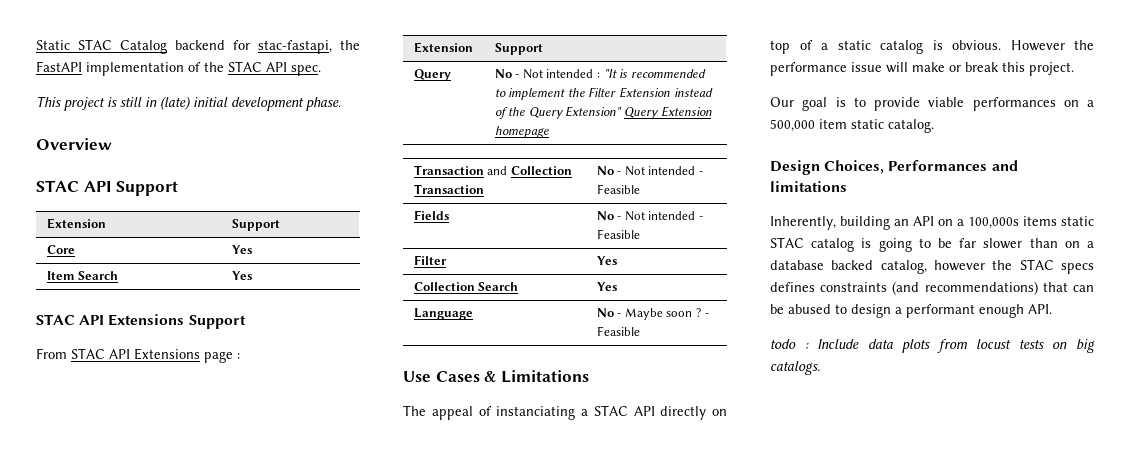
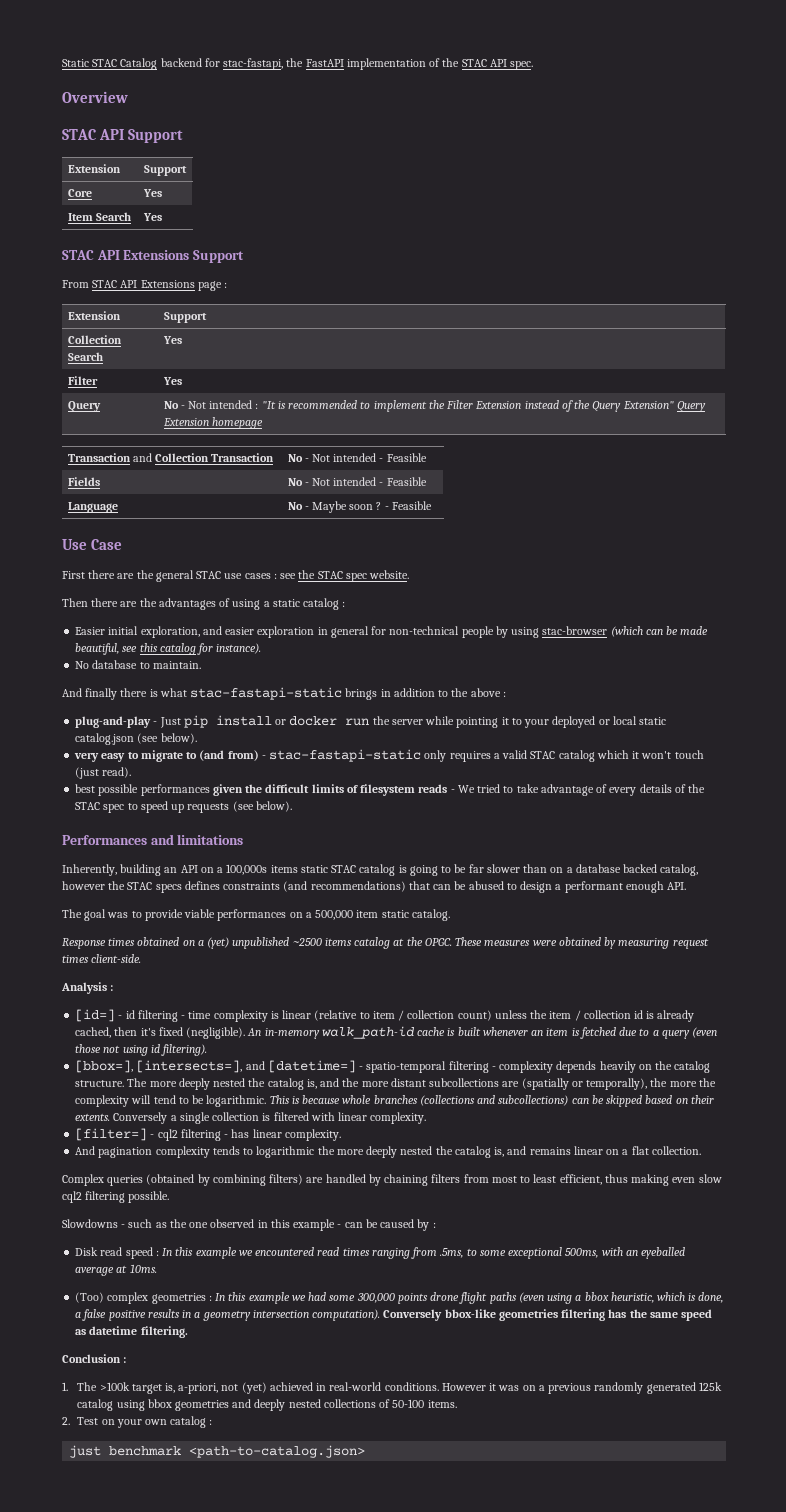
[36,96,341,111] // This project is still in (late) initial development phase. -> (534, 65) none
(543, 49) none -> [67,335,122,344] [67,352,103,361] [162,336,182,344] [67,376,98,385] [162,377,182,385] // Collection Search | Yes // Filter | Yes
[413,255,447,265] [596,256,617,265] [413,282,519,291] [596,282,617,291] // Filter | Yes // Collection Search | Yes -> (427, 481) none
[435,370,589,383] [403,405,727,420] [770,40,1094,54] [770,62,1074,76] [770,97,1094,111] [770,119,934,133] [770,160,885,175] Cases & Limitations // The appeal of instanciating a STAC API directly on top of a static catalog is obvious. However the performance issue will make or break this project. // Our goal is to provide viable performances on a 500,000 item static catalog. // Design Choices, -> [91,539,123,550] [62,570,410,582] [62,598,346,610] [75,626,709,638] [75,643,262,655] [75,660,201,669] [62,687,506,700] [75,715,667,728] [75,733,197,745] [74,749,704,762] [75,767,132,779] [75,784,706,796] [75,801,292,813] Case // First there are the general STAC use cases : see the STAC spec website. // Then there are the advantages of using a static catalog : // Easier initial exploration, and easier exploration in general for non-technical people by using stac-browser (which can be made beautiful, see this catalog for instance). // No database to maintain. // And finally there is what stac-fastapi-static brings in addition to the above : // plug-and-play - Just pip install or docker run the server while pointing it to your deployed or local static catalog.json (see below). // very easy to migrate to (and from) - stac-fastapi-static only requires a valid STAC catalog which it won't touch (just read). // best possible performances given the difficult limits of filesystem reads - We tried to take advantage of every details of the STAC spec to speed up requests (see below). //
[770,339,1095,353] [770,361,820,375] todo : Include data plots from locust tests on big catalogs. -> [62,909,450,921] [62,937,709,949] [62,954,142,963] [61,982,114,994] [75,1009,695,1022] [75,1026,718,1039] [75,1044,208,1056] [75,1060,711,1073] [75,1078,716,1090] [75,1095,714,1107] [75,1112,427,1124] [75,1128,341,1141] [75,1146,701,1158] [62,1174,722,1186] [62,1191,170,1203] [62,1219,436,1231] [75,1247,686,1259] [75,1264,157,1276] [75,1292,724,1304] [75,1309,713,1321] [75,1326,188,1338] [62,1354,127,1363] [62,1382,722,1394] [77,1399,457,1411] [62,1416,213,1428] [69,1445,366,1458] The goal was to provide viable performances on a 500,000 item static catalog. // Response times obtained on a (yet) unpublished ~2500 items catalog at the OPGC. These measures were obtained by measuring request times client-side. // Analysis : // [id=] - id filtering - time complexity is linear (relative to item / collection count) unless the item / collection id is already cached, then it's fixed (negligible). An in-memory walk_path-id cache is built whenever an item is fetched due to a query (even those not using id filtering). // [bbox=], [intersects=], and [datetime=] - spatio-temporal filtering - complexity depends heavily on the catalog structure. The more deeply nested the catalog is, and the more distant subcollections are (spatially or temporally), the more the complexity will tend to be logarithmic. This is because whole branches (collections and subcollections) can be skipped based on their extents. Conversely a single collection is filtered with linear complexity. // [filter=] - cql2 filtering - has linear complexity. // And pagination complexity tends to logarithmic the more deeply nested the catalog is, and remains linear on a flat collection. // Complex queries (obtained by combining filters) are handled by chaining filters from most to least efficient, thus making even slow cql2 filtering possible. // Slowdowns - such as the one observed in this example - can be caused by : // Disk read speed : In this example we encountered read times ranging from .5ms, to some exceptional 500ms, with an eyeballed average at 10ms. // (Too) complex geometries : In this example we had some 300,000 points drone flight paths (even using a bbox heuristic, which is done, a false positive results in a geometry intersection computation). Conversely bbox-like geometries filtering has the same speed as datetime filtering. // Conclusion : // 1. The >100k target is, a-priori, not (yet) achieved in real-world conditions. However it was on a previous randomly generated 125k catalog using bbox geometries and deeply nested collections of 50-100 items. // 2. Test on your own catalog : // just benchmark <path-to-catalog.json>

